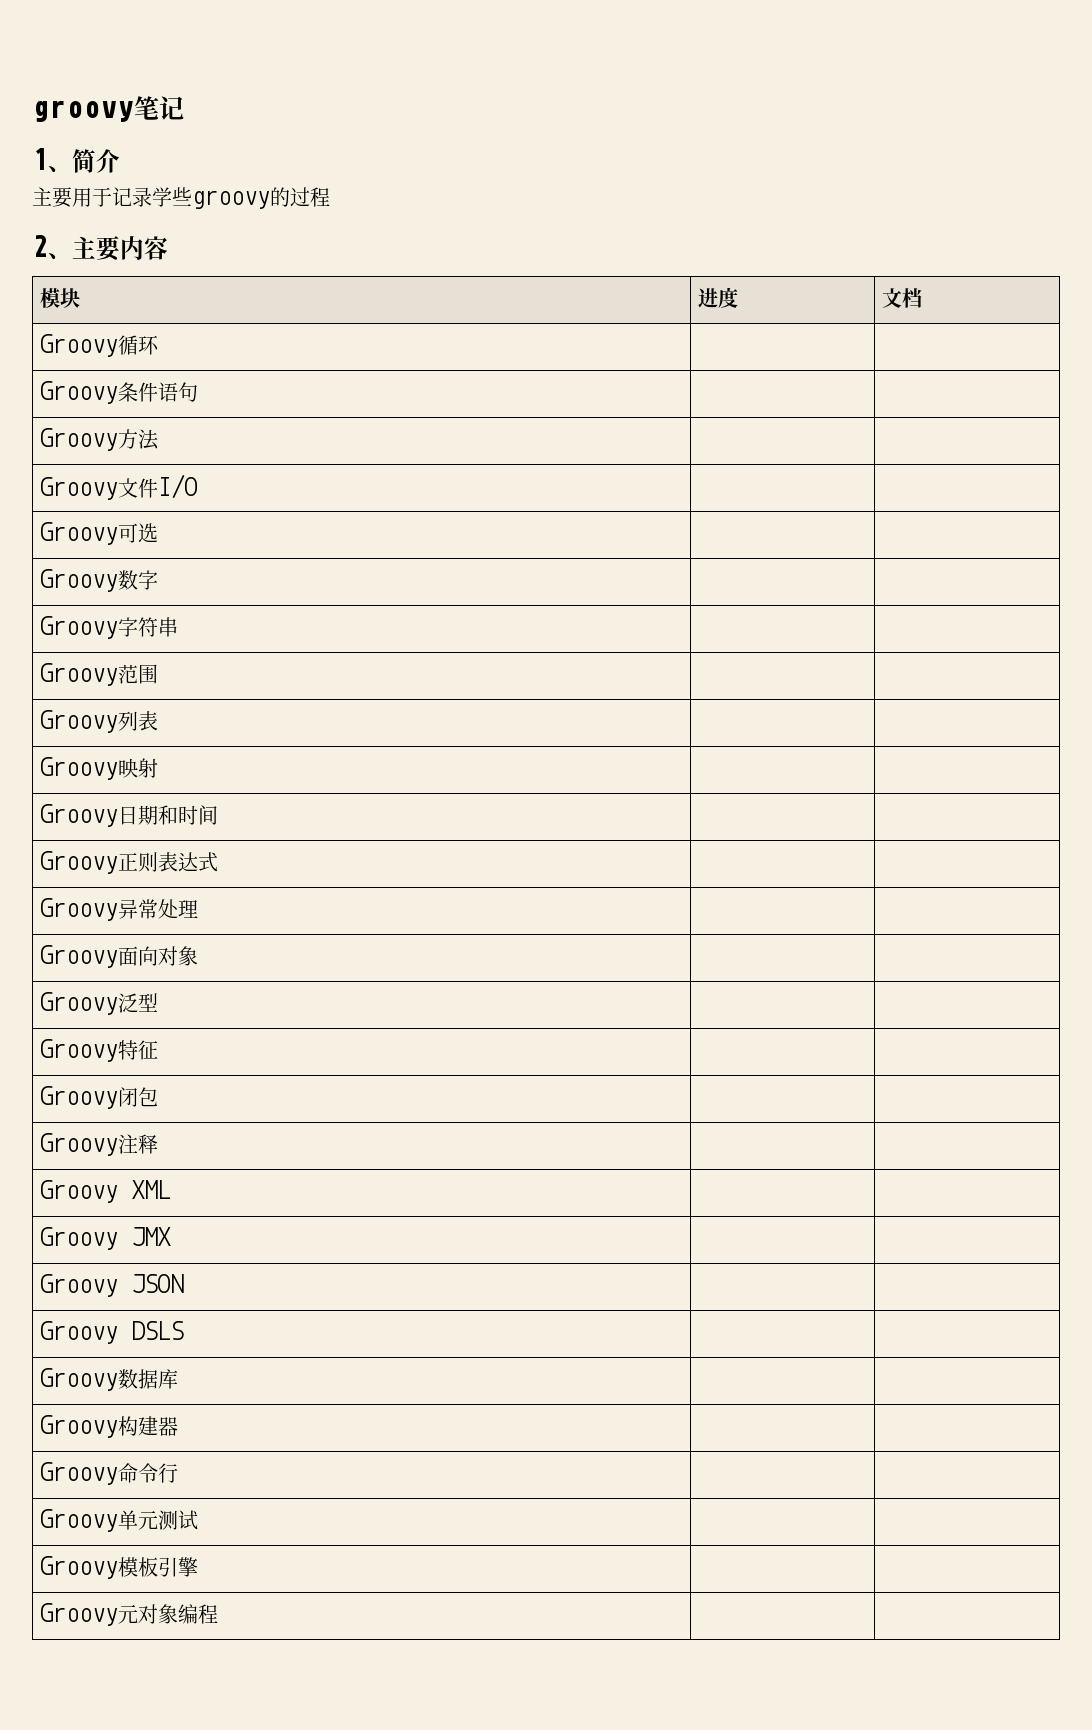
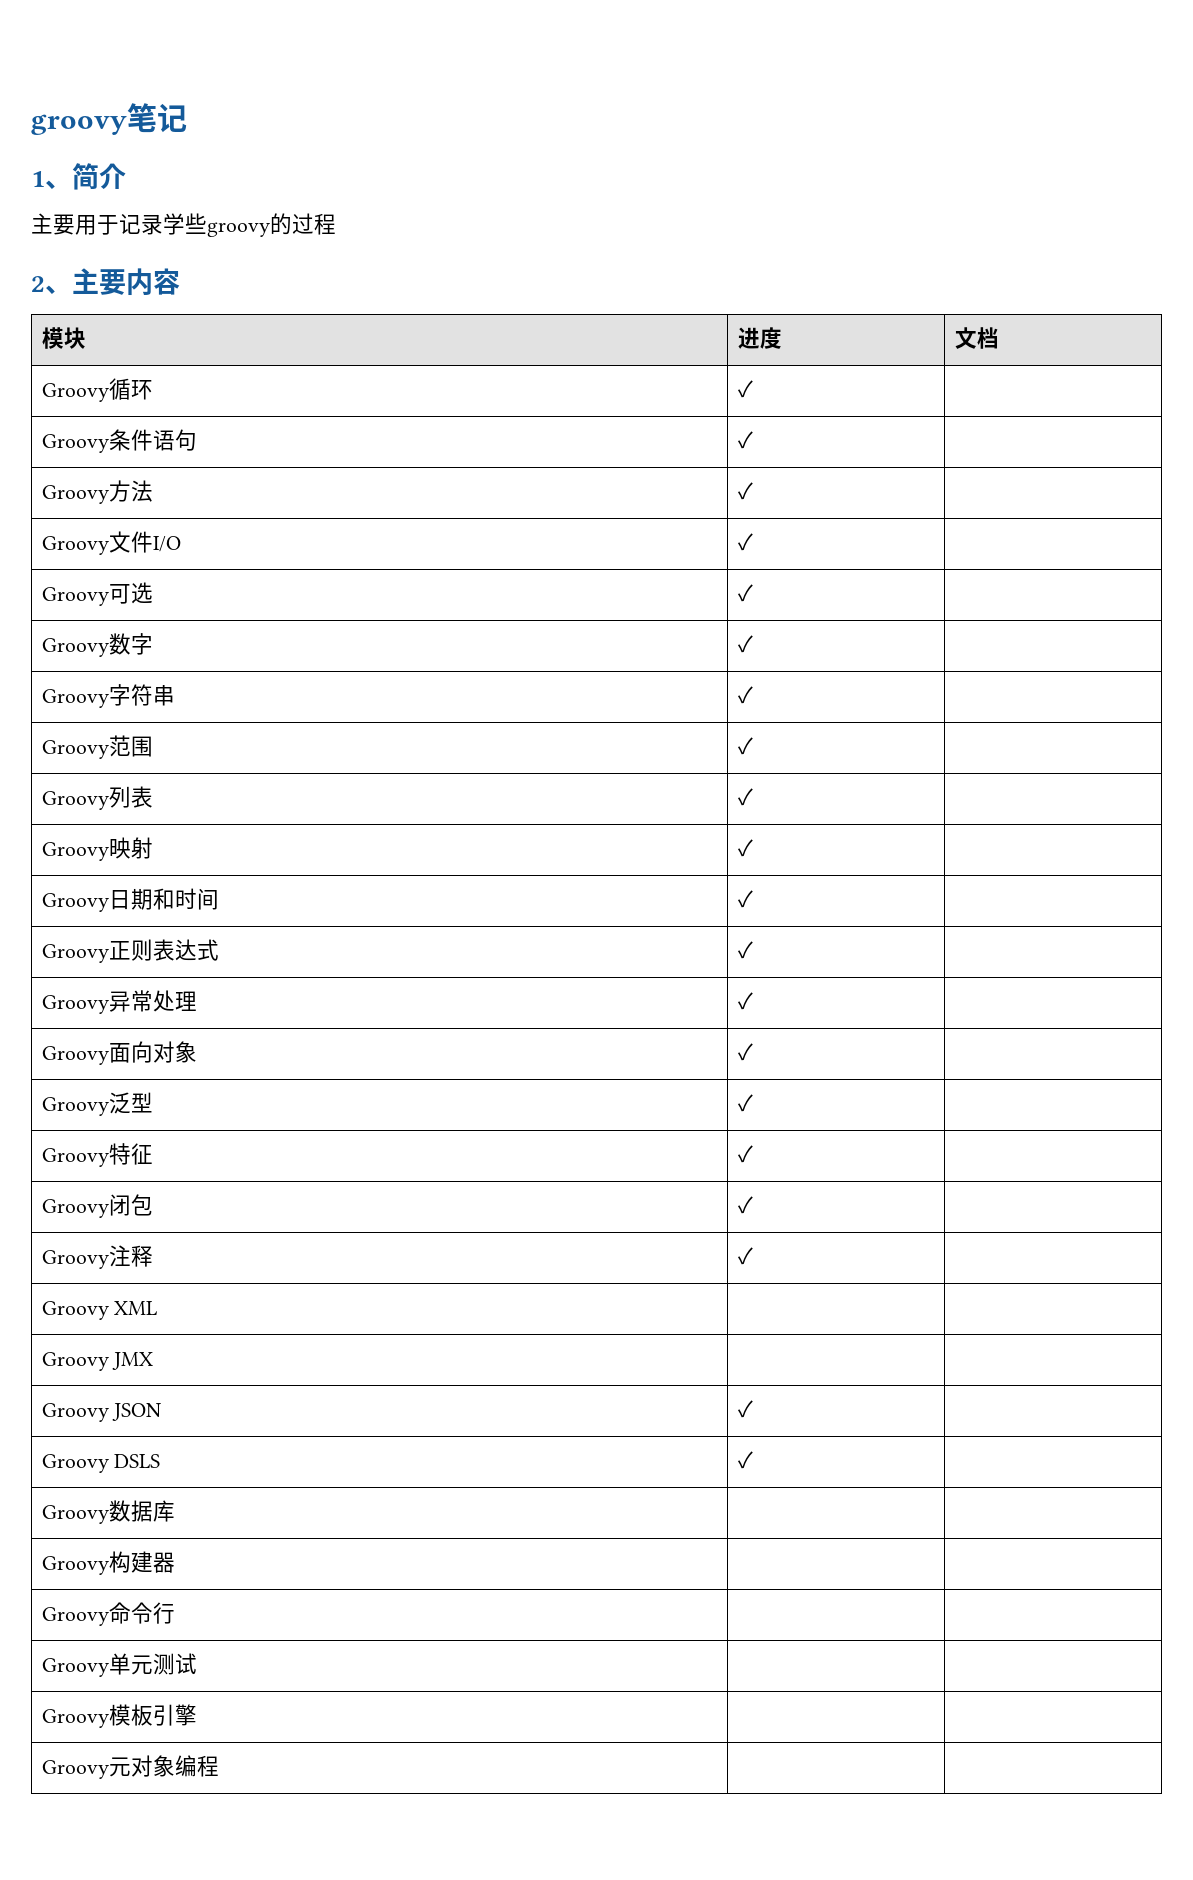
(160, 345) none -> [737,380,753,398] ✓
(199, 392) none -> [737,431,753,449] ✓
(160, 439) none -> [737,482,753,500] ✓
(198, 486) none -> [737,533,753,551] ✓
(159, 533) none -> [737,584,753,602] ✓
(159, 580) none -> [737,635,753,653] ✓
(179, 627) none -> [737,686,753,704] ✓
(159, 674) none -> [737,737,753,755] ✓
(159, 721) none -> [737,788,753,806] ✓
(159, 768) none -> [737,839,753,857] ✓
(219, 815) none -> [737,890,753,908] ✓
(219, 862) none -> [737,941,753,959] ✓
(199, 909) none -> [737,992,753,1010] ✓
(199, 956) none -> [737,1043,753,1061] ✓
(159, 1002) none -> [737,1094,753,1112] ✓
(159, 1050) none -> [737,1145,753,1163] ✓
(159, 1097) none -> [737,1196,753,1214] ✓
(159, 1144) none -> [737,1247,753,1265] ✓
(185, 1283) none -> [737,1400,753,1418] ✓
(185, 1330) none -> [737,1451,753,1469] ✓

